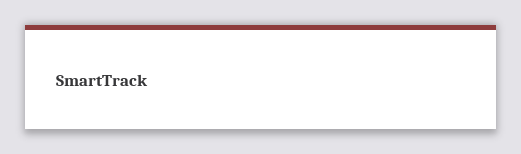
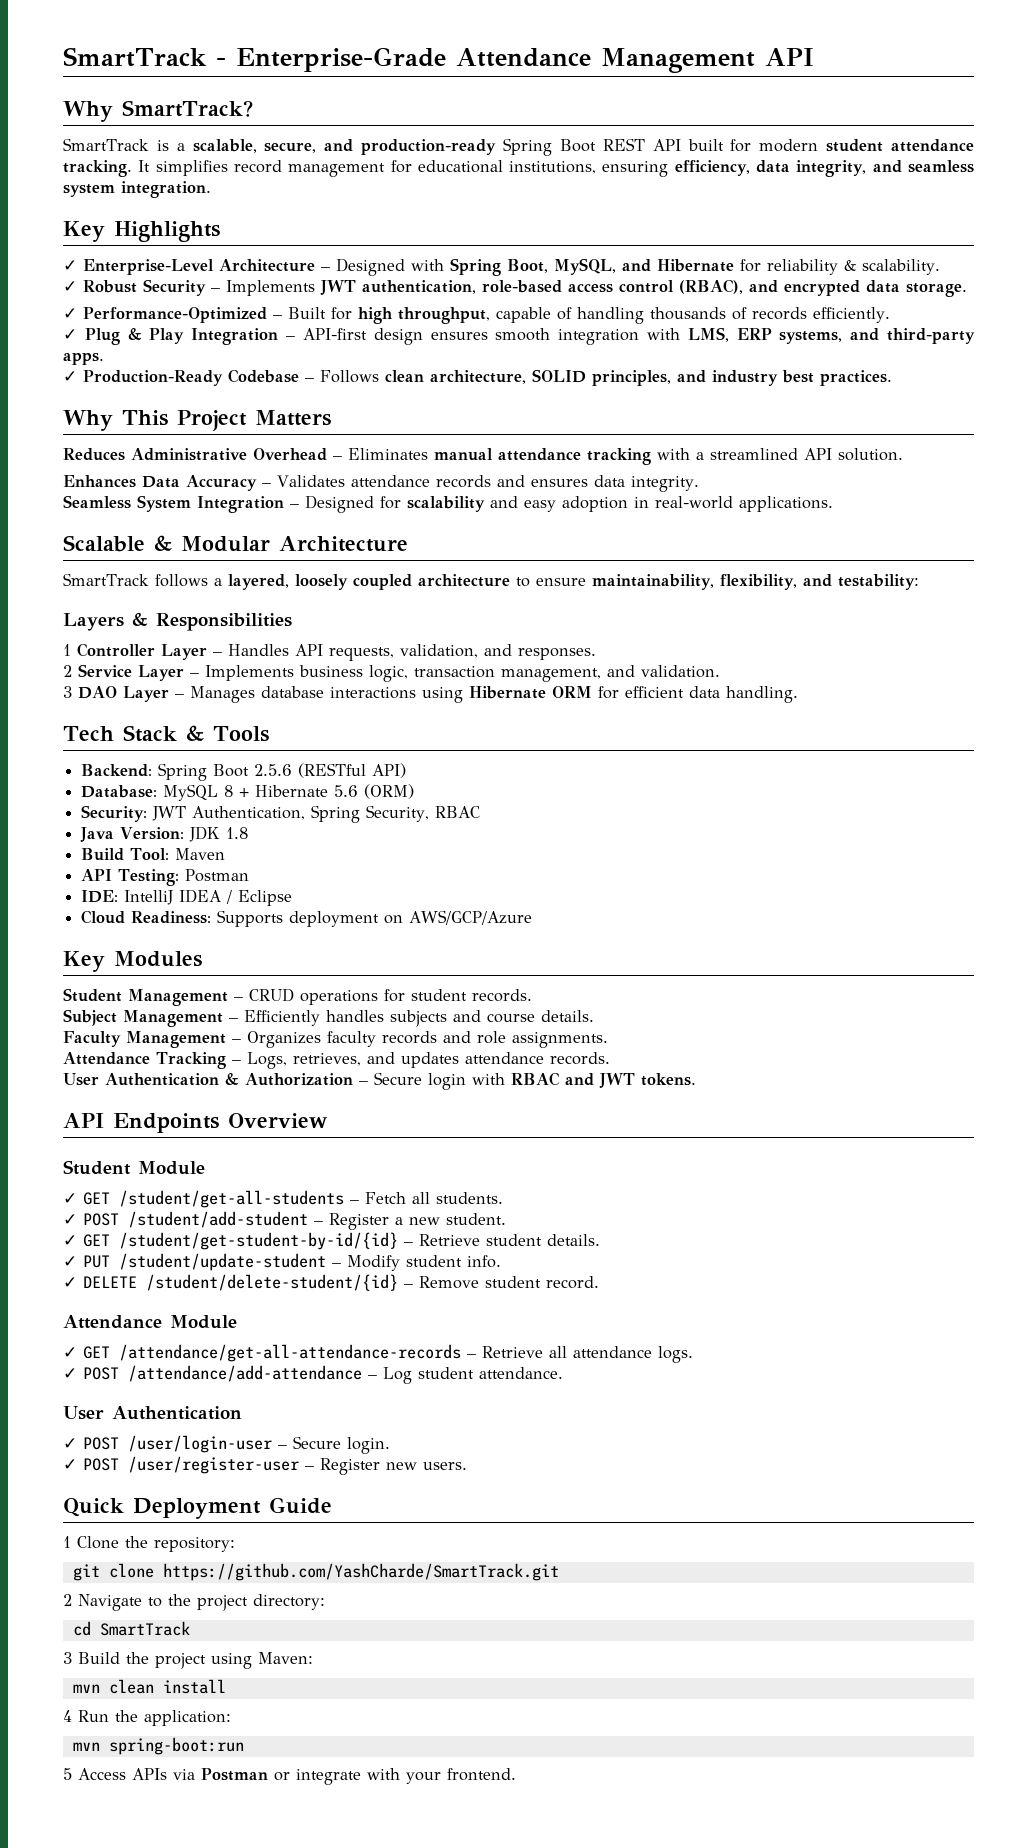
[56,74,148,86] SmartTrack -> [63,47,814,73] [63,100,253,122] [63,138,974,156] [63,160,975,177] [63,181,211,198] [63,221,220,242] [63,258,940,276] [63,279,967,297] [63,307,890,324] [63,327,975,345] [63,352,104,365] [63,369,892,386] [63,410,331,431] [63,448,903,465] [63,475,699,492] [63,495,833,513] [63,535,408,552] [63,573,919,590] [63,612,292,631] [63,643,596,661] [63,664,720,682] [63,686,798,703] [63,725,269,742] [81,763,407,781] [81,784,415,801] [81,805,481,823] [80,826,249,842] [81,848,226,861] [81,869,250,886] [81,889,293,906] [81,910,533,927] [63,951,202,972] [63,988,532,1006] [63,1009,594,1027] [63,1031,608,1048] [63,1052,610,1069] [63,1072,696,1090] [63,1113,328,1133] [63,1160,205,1175] [63,1190,503,1208] [63,1211,506,1230] [63,1232,600,1250] [63,1253,501,1271] [63,1274,599,1291] [63,1315,237,1329] [63,1344,693,1363] [63,1365,563,1384] [63,1406,242,1420] [63,1435,390,1454] [63,1456,467,1475] [63,1497,332,1519] [63,1536,235,1552] [72,1563,559,1581] [63,1594,325,1611] [72,1621,190,1636] [63,1652,313,1669] [72,1679,226,1694] [63,1710,231,1726] [72,1737,244,1755] [63,1768,516,1785] SmartTrack - Enterprise-Grade Attendance Management API // Why SmartTrack? // SmartTrack is a scalable, secure, and production-ready Spring Boot REST API built for modern student attendance tracking. It simplifies record management for educational institutions, ensuring efficiency, data integrity, and seamless system integration. // Key Highlights // ✓ Enterprise-Level Architecture – Designed with Spring Boot, MySQL, and Hibernate for reliability & scalability. // ✓ Robust Security – Implements JWT authentication, role-based access control (RBAC), and encrypted data storage. // ✓ Performance-Optimized – Built for high throughput, capable of handling thousands of records efficiently. // ✓ Plug & Play Integration – API-first design ensures smooth integration with LMS, ERP systems, and third-party apps. // ✓ Production-Ready Codebase – Follows clean architecture, SOLID principles, and industry best practices. // Why This Project Matters // Reduces Administrative Overhead – Eliminates manual attendance tracking with a streamlined API solution. // Enhances Data Accuracy – Validates attendance records and ensures data integrity. // Seamless System Integration – Designed for scalability and easy adoption in real-world applications. // Scalable & Modular Architecture // SmartTrack follows a layered, loosely coupled architecture to ensure maintainability, flexibility, and testability: // Layers & Responsibilities // 1 Controller Layer – Handles API requests, validation, and responses. // 2 Service Layer – Implements business logic, transaction management, and validation. // 3 DAO Layer – Manages database interactions using Hibernate ORM for efficient data handling. // Tech Stack & Tools // Backend: Spring Boot 2.5.6 (RESTful API) // Database: MySQL 8 + Hibernate 5.6 (ORM) // Security: JWT Authentication, Spring Security, RBAC // Java Version: JDK 1.8 // Build Tool: Maven // API Testing: Postman // IDE: IntelliJ IDEA / Eclipse // Cloud Readiness: Supports deployment on AWS/GCP/Azure // Key Modules // Student Management – CRUD operations for student records. // Subject Management – Efficiently handles subjects and course details. // Faculty Management – Organizes faculty records and role assignments. // Attendance Tracking – Logs, retrieves, and updates attendance records. // User Authentication & Authorization – Secure login with RBAC and JWT tokens. // API Endpoints Overview // Student Module // ✓ GET /student/get-all-students – Fetch all students. // ✓ POST /student/add-student – Register a new student. // ✓ GET /student/get-student-by-id/{id} – Retrieve student details. // ✓ PUT /student/update-student – Modify student info. // ✓ DELETE /student/delete-student/{id} – Remove student record. // Attendance Module // ✓ GET /attendance/get-all-attendance-records – Retrieve all attendance logs. // ✓ POST /attendance/add-attendance – Log student attendance. // User Authentication // ✓ POST /user/login-user – Secure login. // ✓ POST /user/register-user – Register new users. // Quick Deployment Guide // 1 Clone the repository: // git clone https://github.com/YashCharde/SmartTrack.git // 2 Navigate to the project directory: // cd SmartTrack // 3 Build the project using Maven: // mvn clean install // 4 Run the application: // mvn spring-boot:run // 5 Access APIs via Postman or integrate with your frontend.

